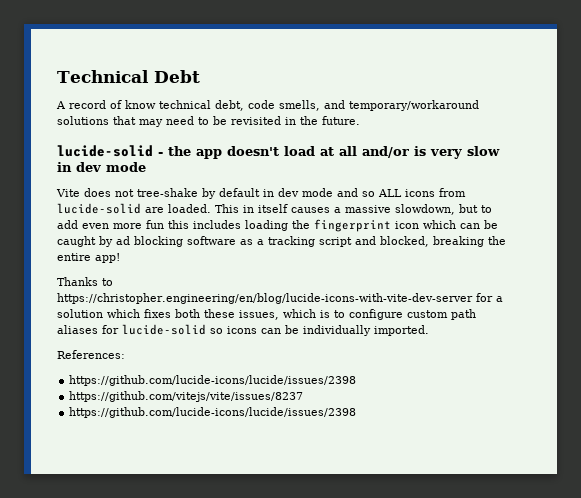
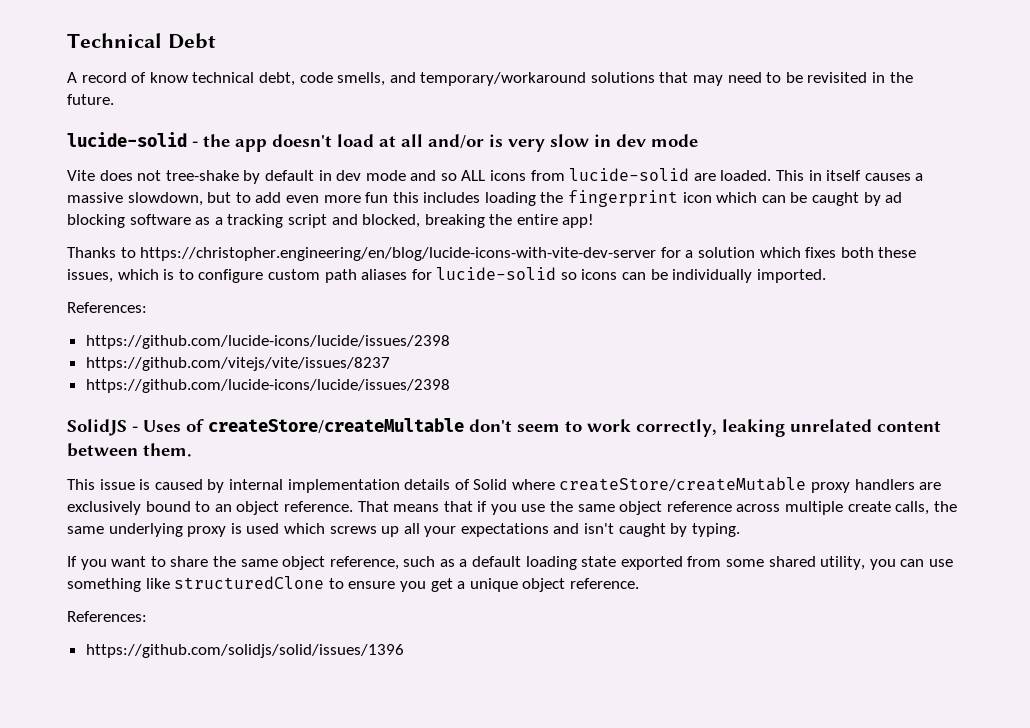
(357, 412) none -> [67,418,941,437] [67,443,192,457] [67,477,942,493] [67,501,957,515] [67,523,740,537] [67,556,953,570] [67,576,639,592] [67,611,147,622] [85,644,404,658] // SolidJS - Uses of createStore/createMultable don't seem to work correctly, leaking unrelated content between them. // This issue is caused by internal implementation details of Solid where createStore/createMutable proxy handlers are exclusively bound to an object reference. That means that if you use the same object reference across multiple create calls, the same underlying proxy is used which screws up all your expectations and isn't caught by typing. // If you want to share the same object reference, such as a default loading state exported from some shared utility, you can use something like structuredClone to ensure you get a unique object reference. // References: // https://github.com/solidjs/solid/issues/1396

